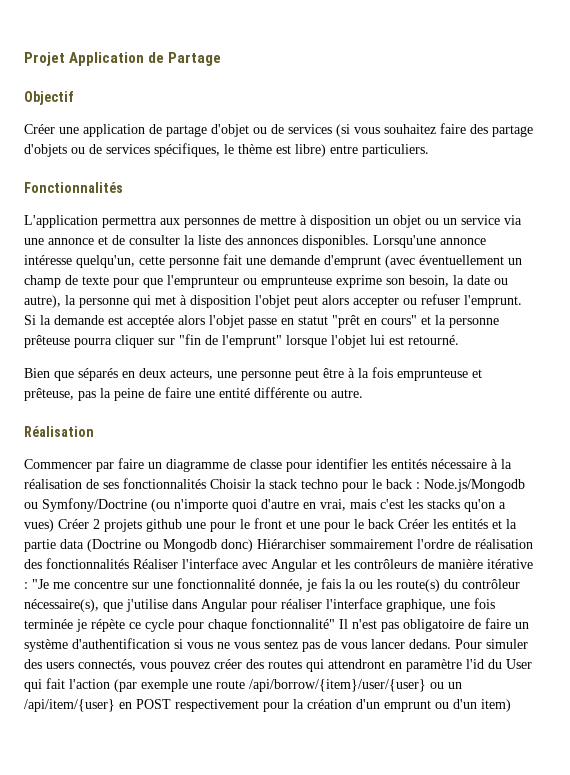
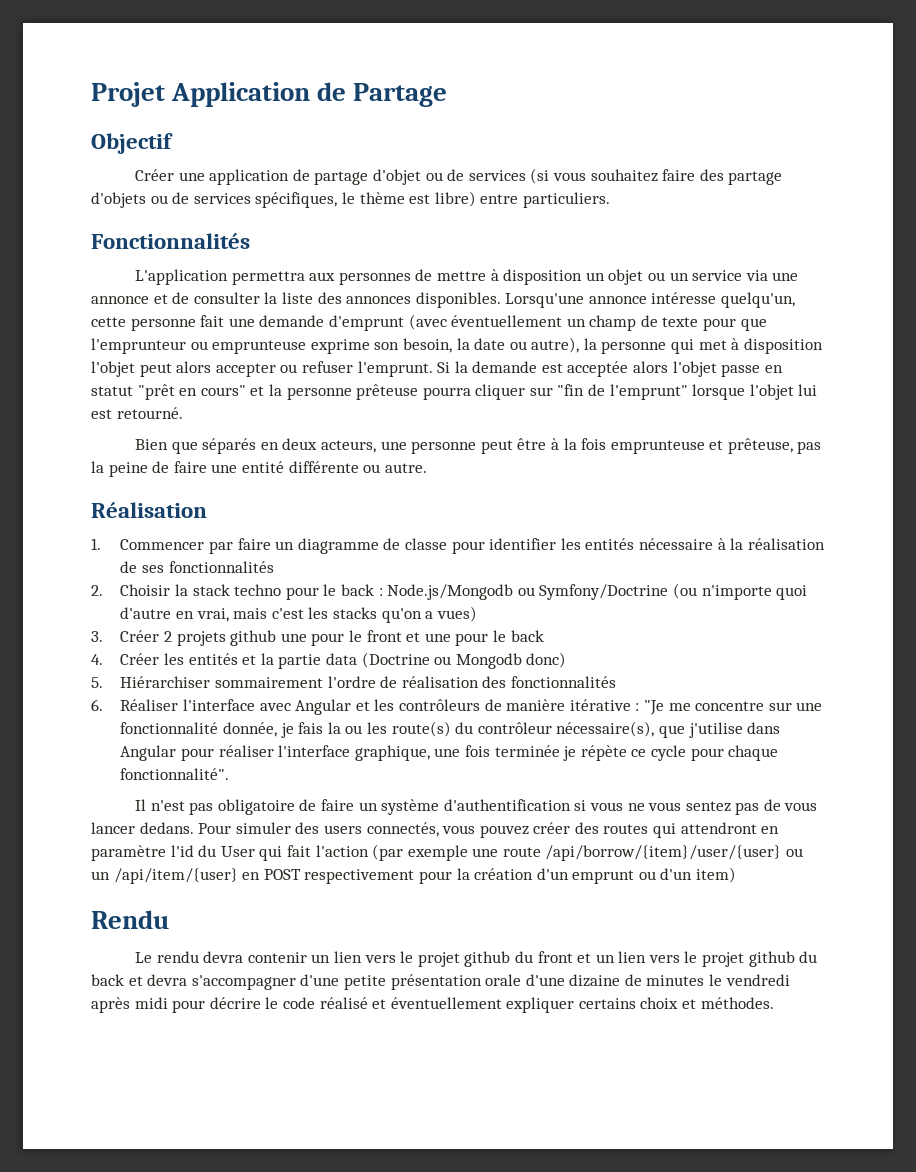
(94, 431) none -> [91,538,101,550] 1.
(206, 483) none -> [91,585,103,596] // 2.
(54, 525) none -> [91,631,103,642] // 3.
(394, 524) none -> [91,654,103,665] // 4.
(253, 545) none -> [91,677,103,688] // 5.
(129, 563) none -> [91,699,103,711] // 6.
[251,618,335,629] fonctionnalité" -> [120,768,230,780] fonctionnalité". //
(511, 705) none -> [91,910,169,929] [135,951,818,967] [91,974,790,990] [91,997,774,1013] // Rendu // Le rendu devra contenir un lien vers le projet github du front et un lien vers le projet github du back et devra s'accompagner d'une petite présentation orale d'une dizaine de minutes le vendredi après midi pour décrire le code réalisé et éventuellement expliquer certains choix et méthodes.

